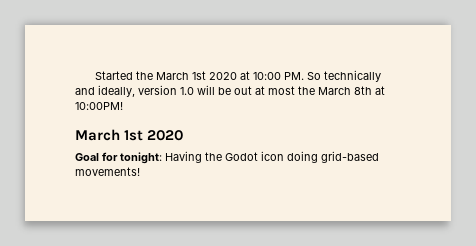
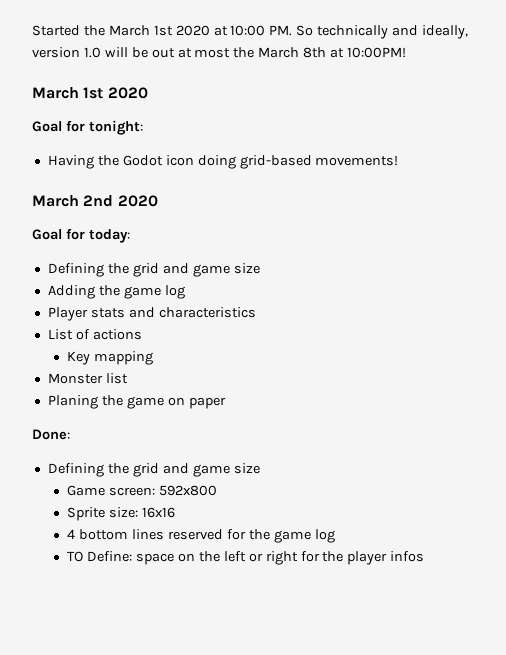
(162, 158) none -> (143, 127) //
(140, 171) none -> [32,195,158,207] [32,228,130,243] [47,263,260,277] [47,285,185,299] [47,307,256,321] [47,329,142,340] [67,351,154,365] [47,373,128,384] [47,395,226,409] [32,429,70,440] [47,463,260,477] [67,485,218,496] [67,507,176,521] [67,529,335,543] [67,551,425,565] // March 2nd 2020 // Goal for today: // Defining the grid and game size // Adding the game log // Player stats and characteristics // List of actions // Key mapping // Monster list // Planing the game on paper // Done: // Defining the grid and game size // Game screen: 592x800 // Sprite size: 16x16 // 4 bottom lines reserved for the game log // TO Define: space on the left or right for the player infos

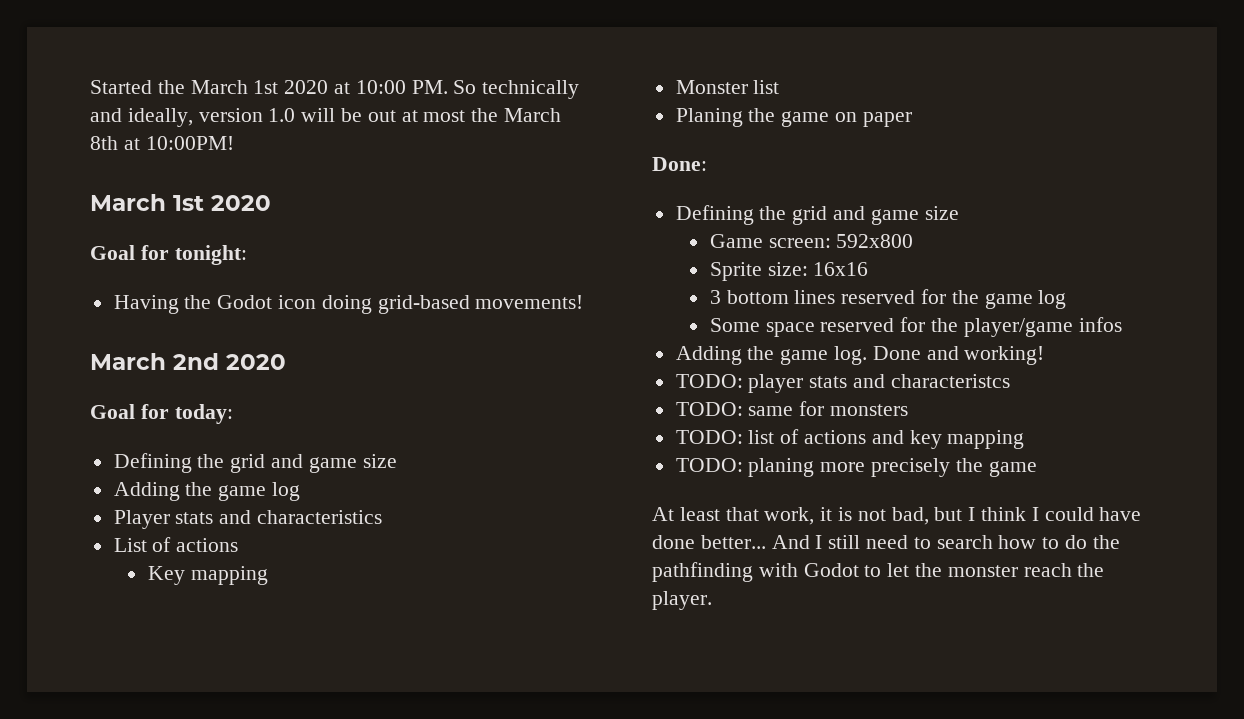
[67,529,76,539] 4 -> [709,290,721,304] 3
[67,551,425,565] TO Define: space on the left or right for the player infos -> [709,317,1122,337] [675,346,1045,365] [675,374,1010,393] [675,401,909,416] [675,429,1025,449] [675,458,1037,477] [652,507,1142,525] [652,535,1120,549] [652,562,1105,582] [652,591,712,610] Some space reserved for the player/game infos // Adding the game log. Done and working! // TODO: player stats and characteristcs // TODO: same for monsters // TODO: list of actions and key mapping // TODO: planing more precisely the game // At least that work, it is not bad, but I think I could have done better... And I still need to search how to do the pathfinding with Godot to let the monster reach the player.

